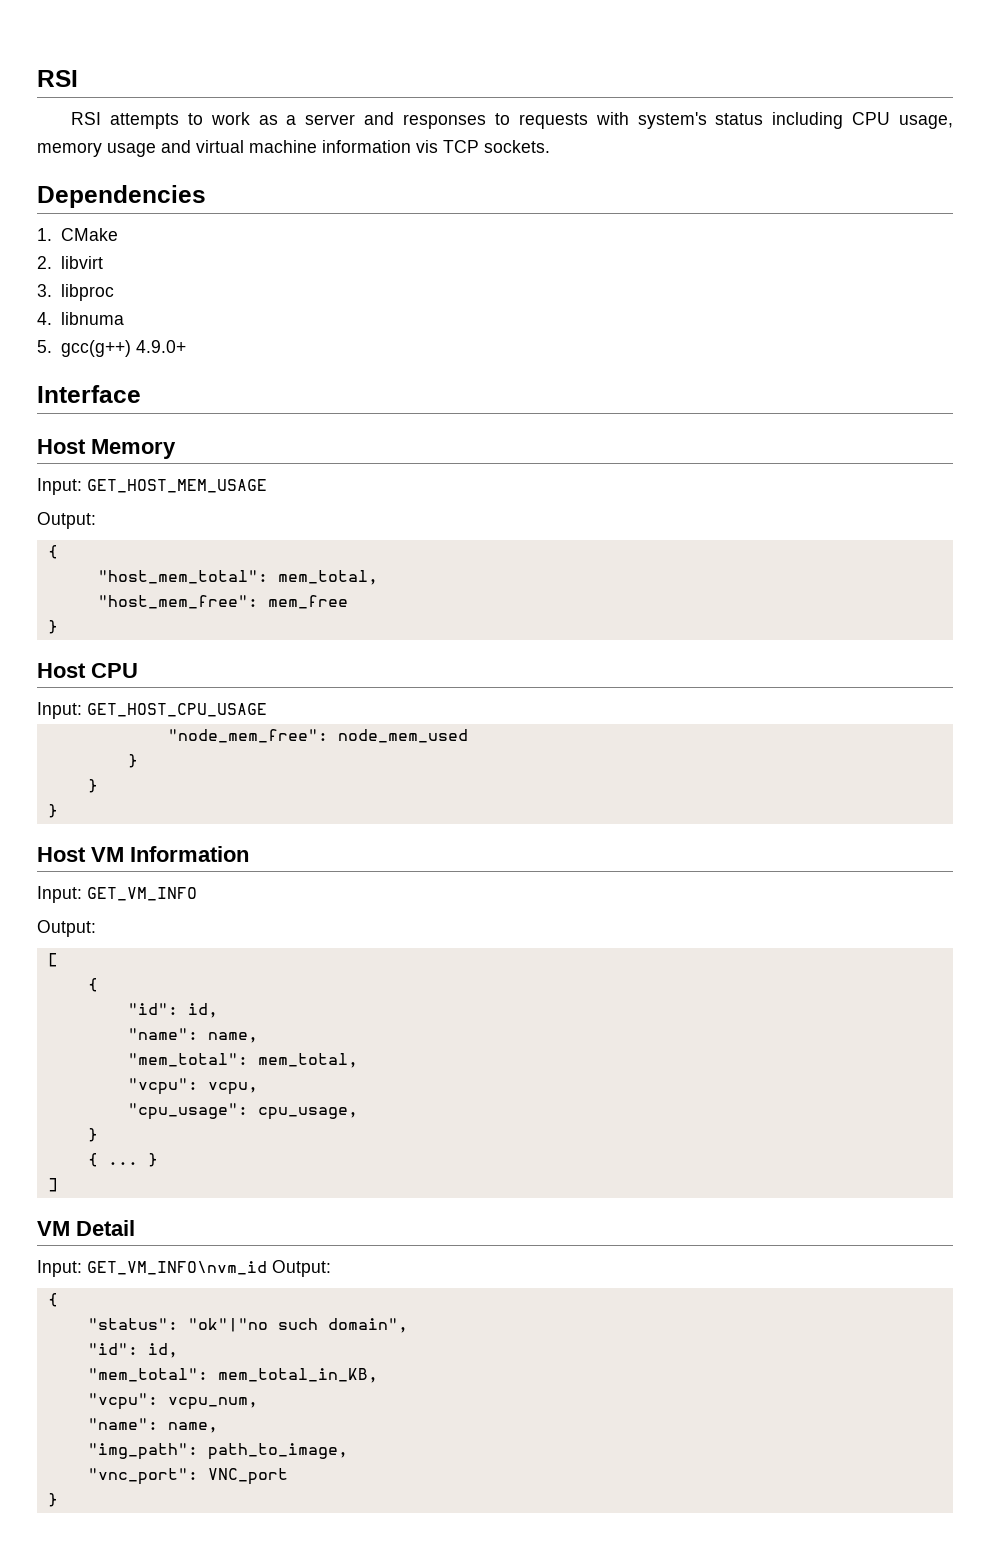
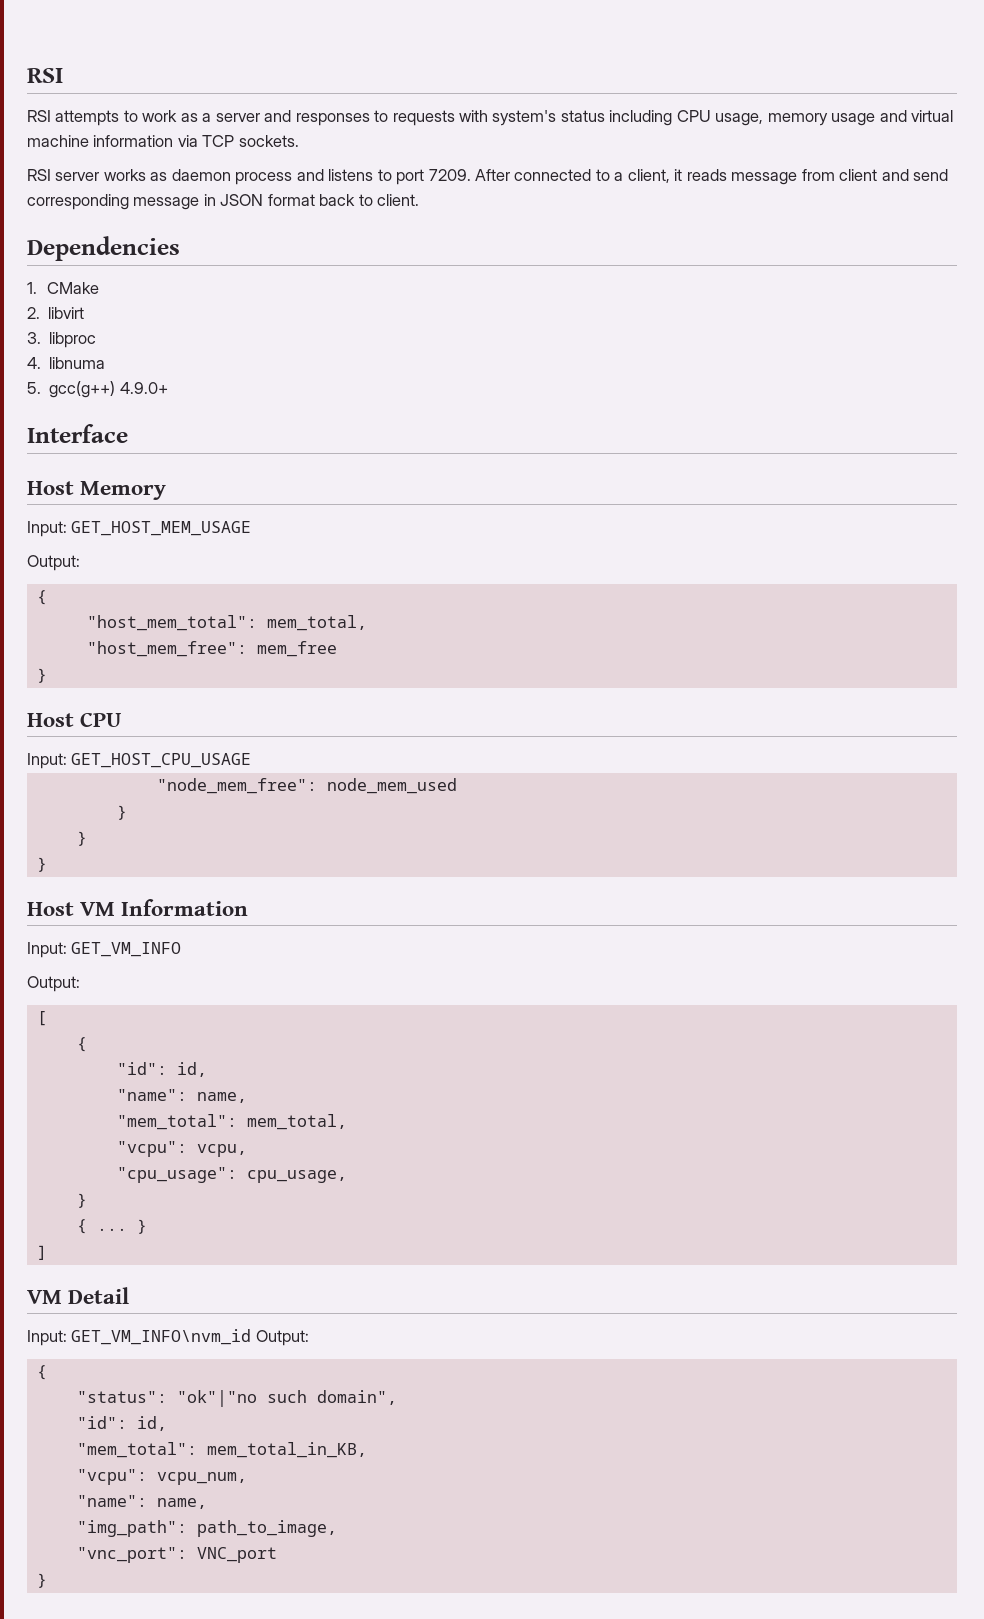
[416,140,438,153] vis -> [177,135,198,147] via
(550, 146) none -> [27,169,949,185] [27,194,420,210] // RSI server works as daemon process and listens to port 7209. After connected to a client, it reads message from client and send corresponding message in JSON format back to client.

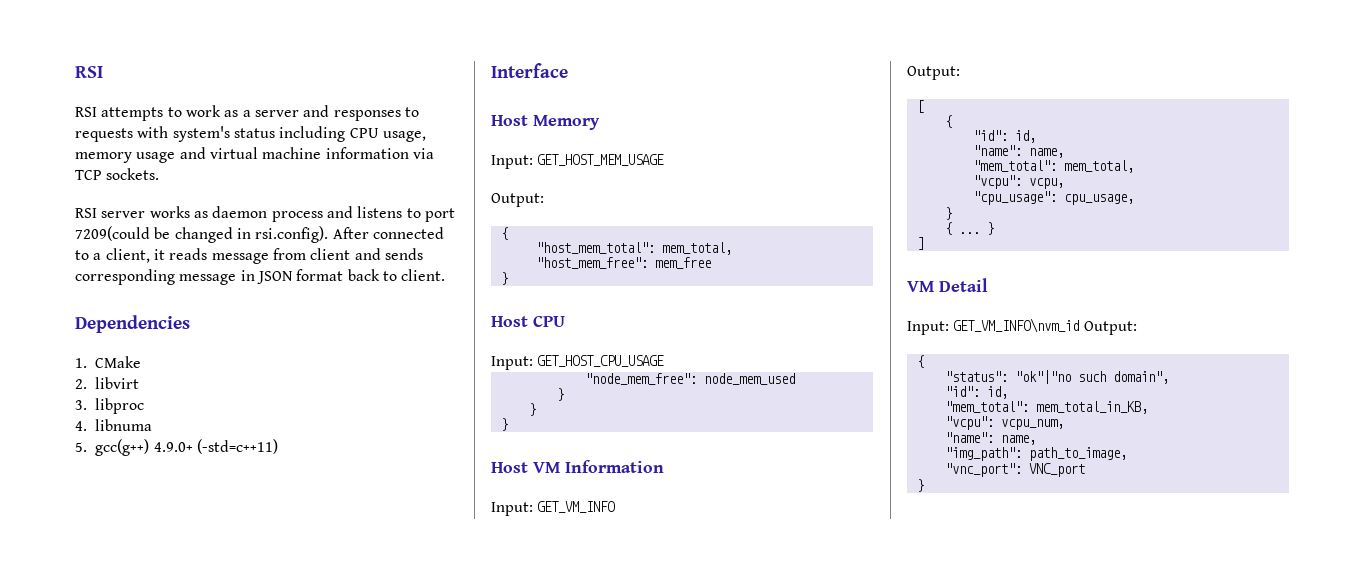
[428,169,471,181] 7209. -> [75,226,329,243] 7209(could be changed in rsi.config).
[913,169,949,181] send -> [384,248,423,260] sends
(168, 388) none -> [196,439,278,454] (-std=c++11)

